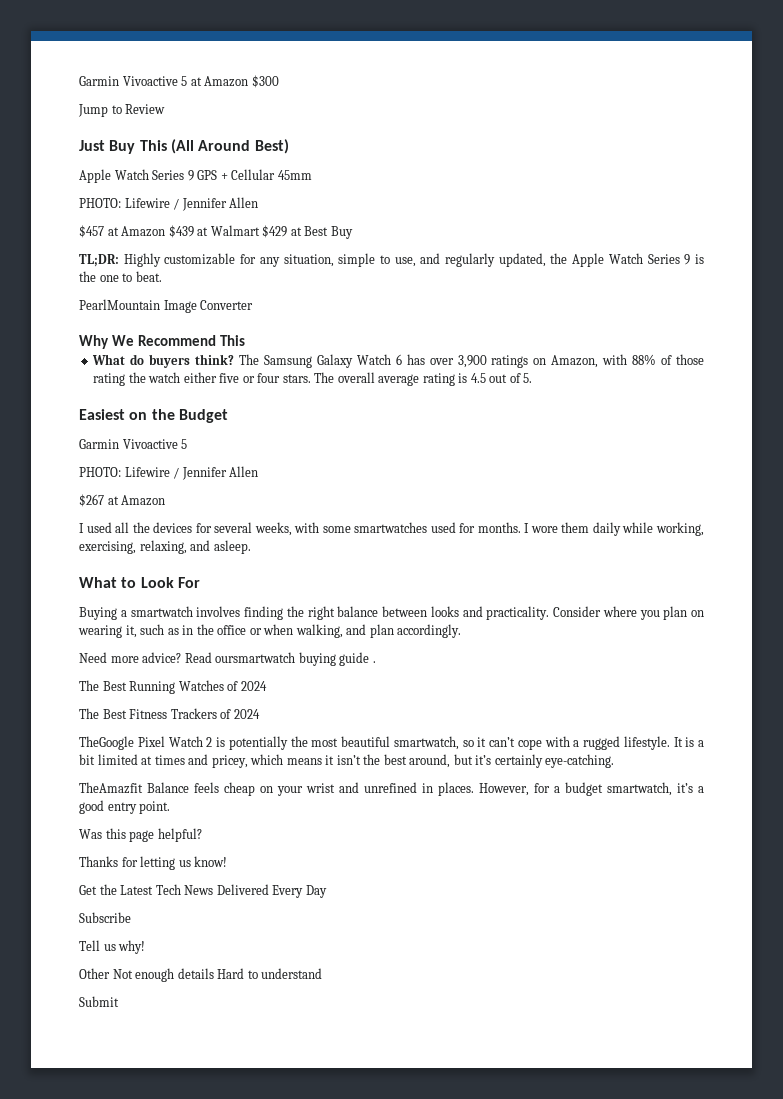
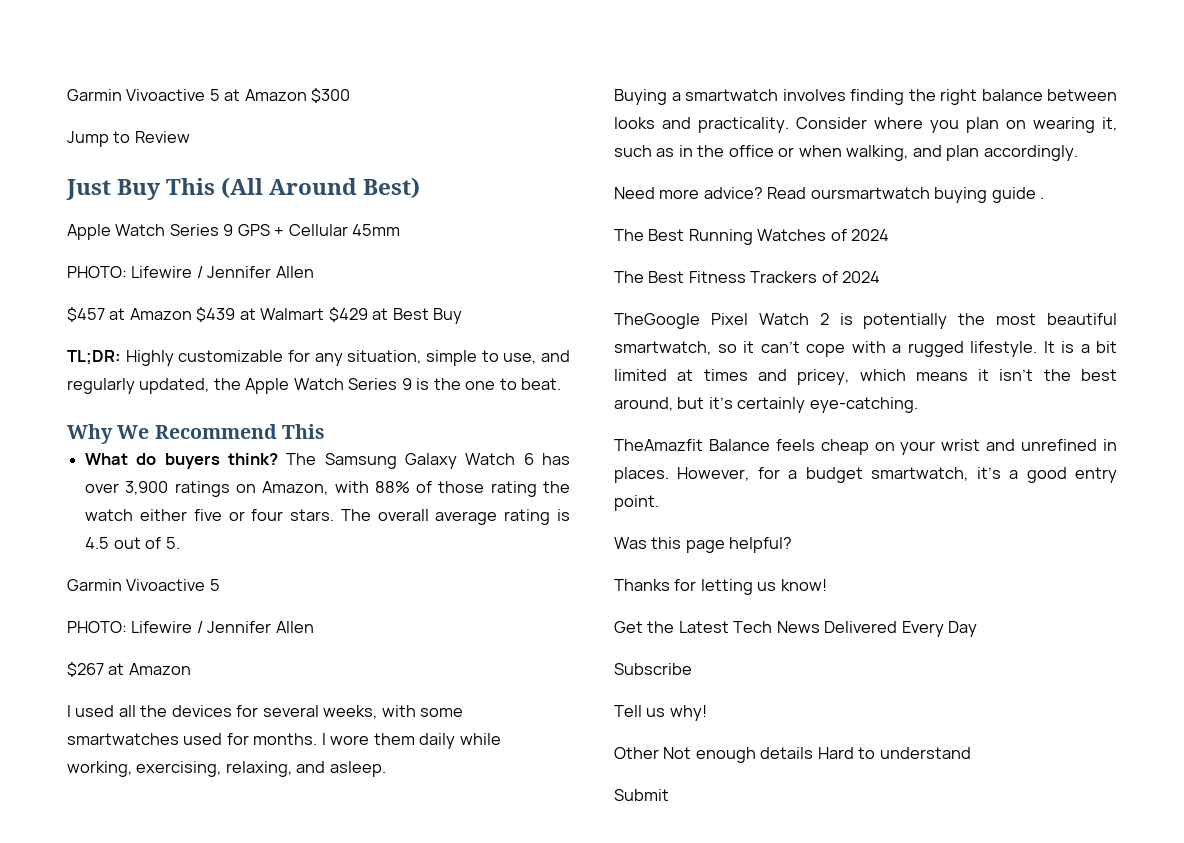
[79,299,254,313] // PearlMountain Image Converter -> (562, 384) none
[79,409,228,423] // Easiest on the Budget -> (180, 543) none
[79,577,200,588] // What to Look For -> (386, 769) none

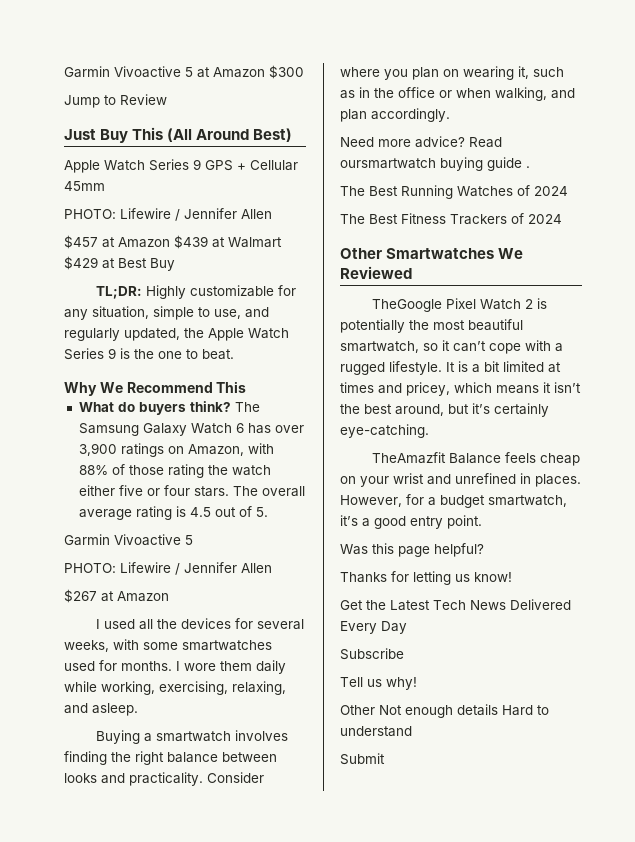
(881, 277) none -> [340,248,524,259] [340,266,412,279] // Other Smartwatches We Reviewed

